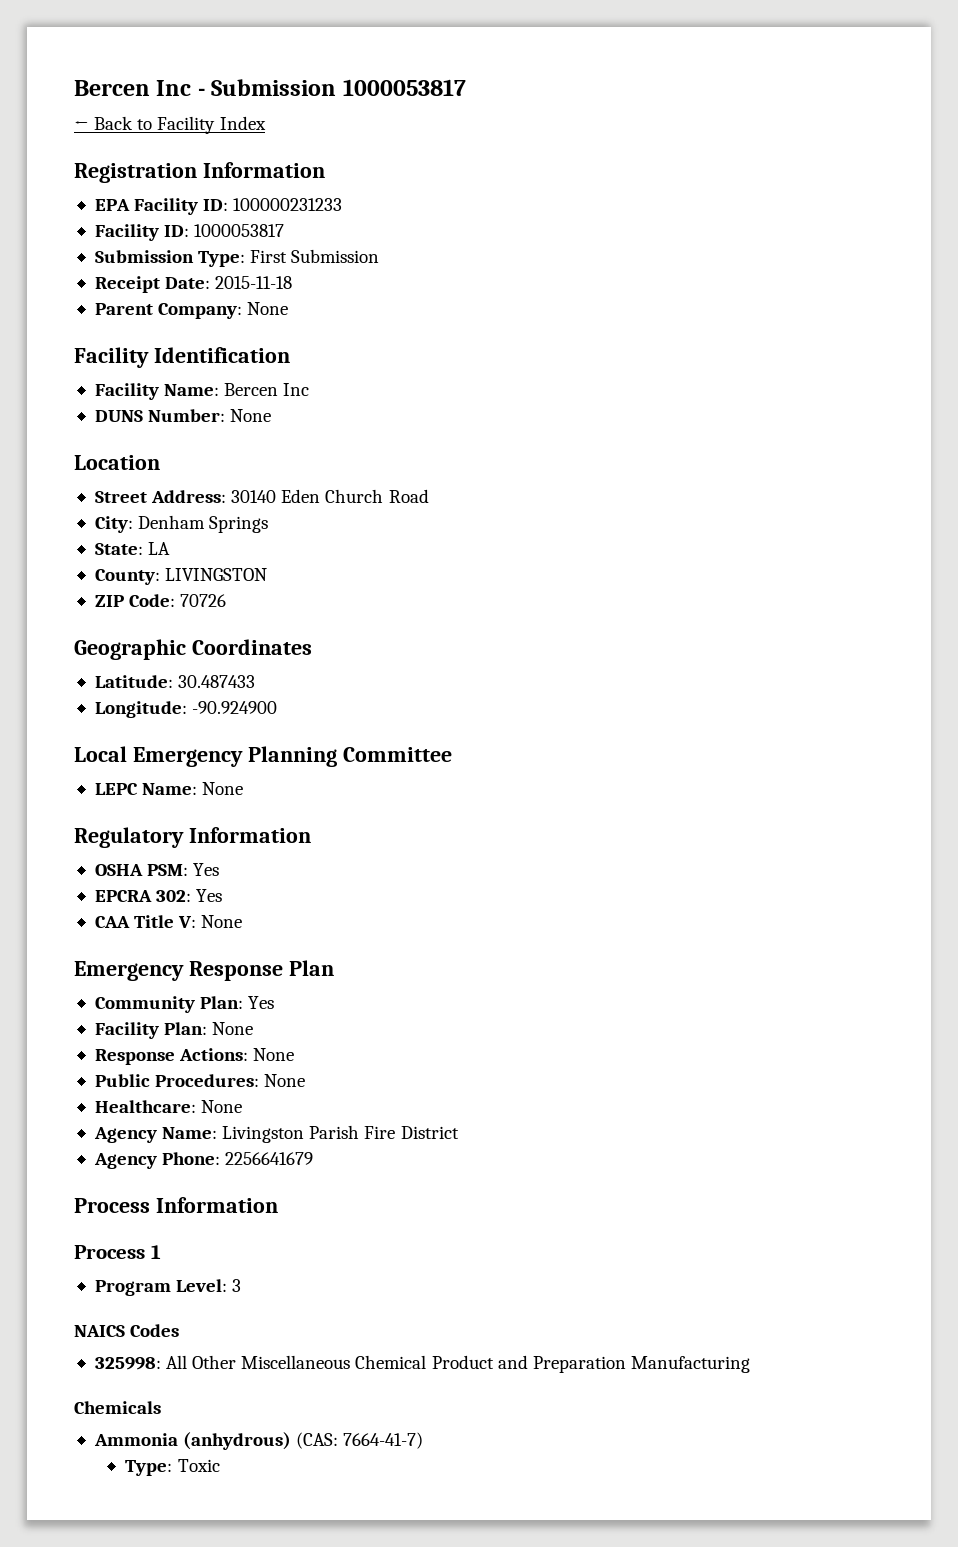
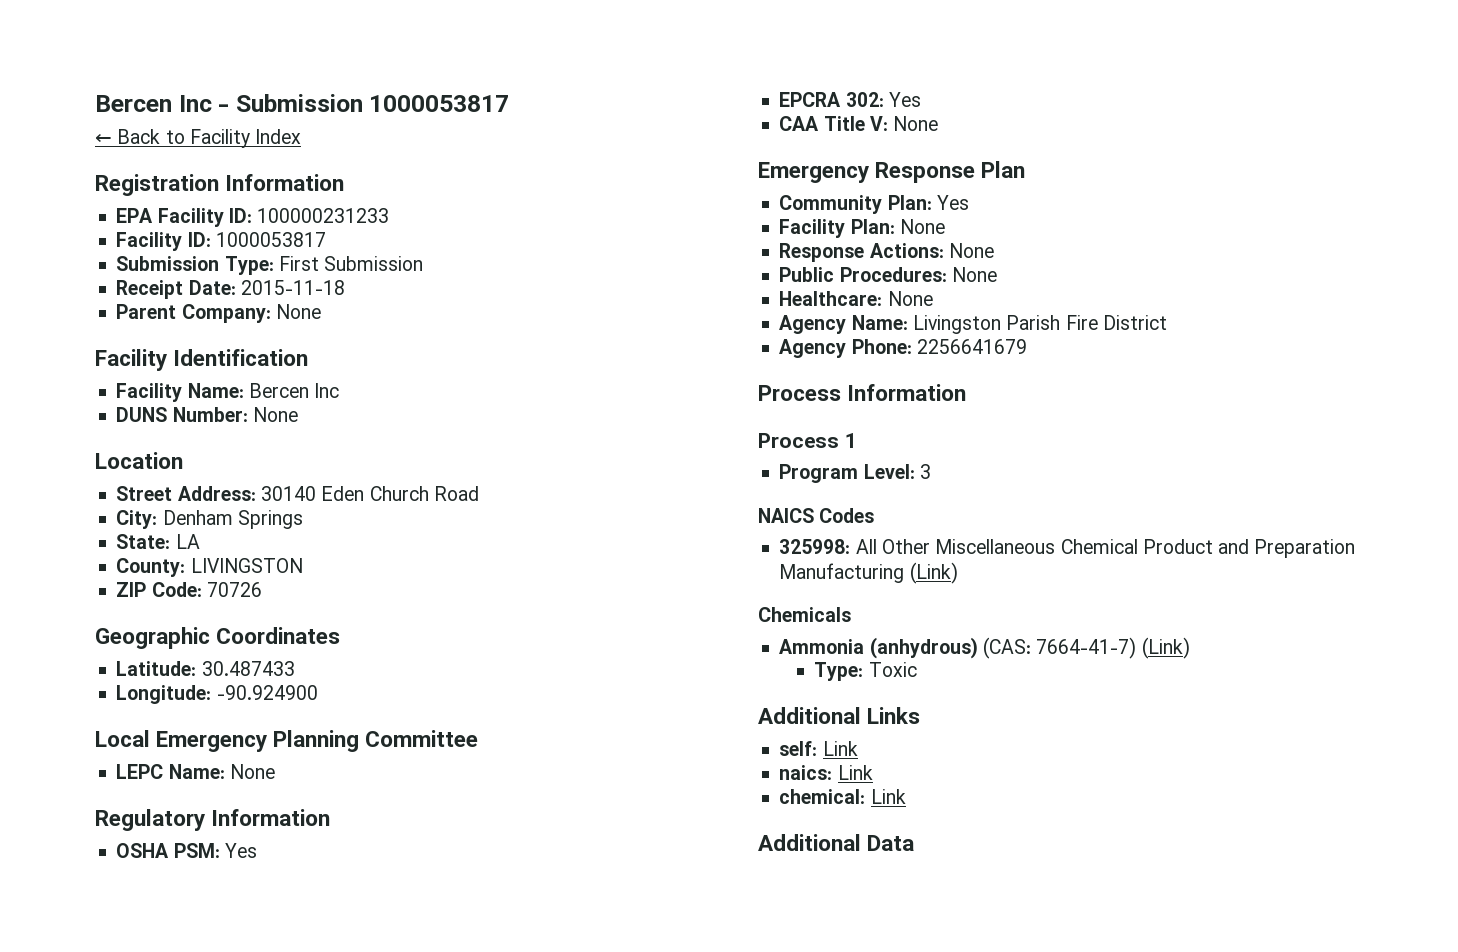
(750, 1364) none -> [909,562,958,584] (Link)
(424, 1440) none -> [1141,637,1190,659] (Link)
(220, 1465) none -> [758,707,921,724] [779,741,858,756] [779,765,873,780] [779,789,906,804] [758,834,915,851] // Additional Links // self: Link // naics: Link // chemical: Link // Additional Data

